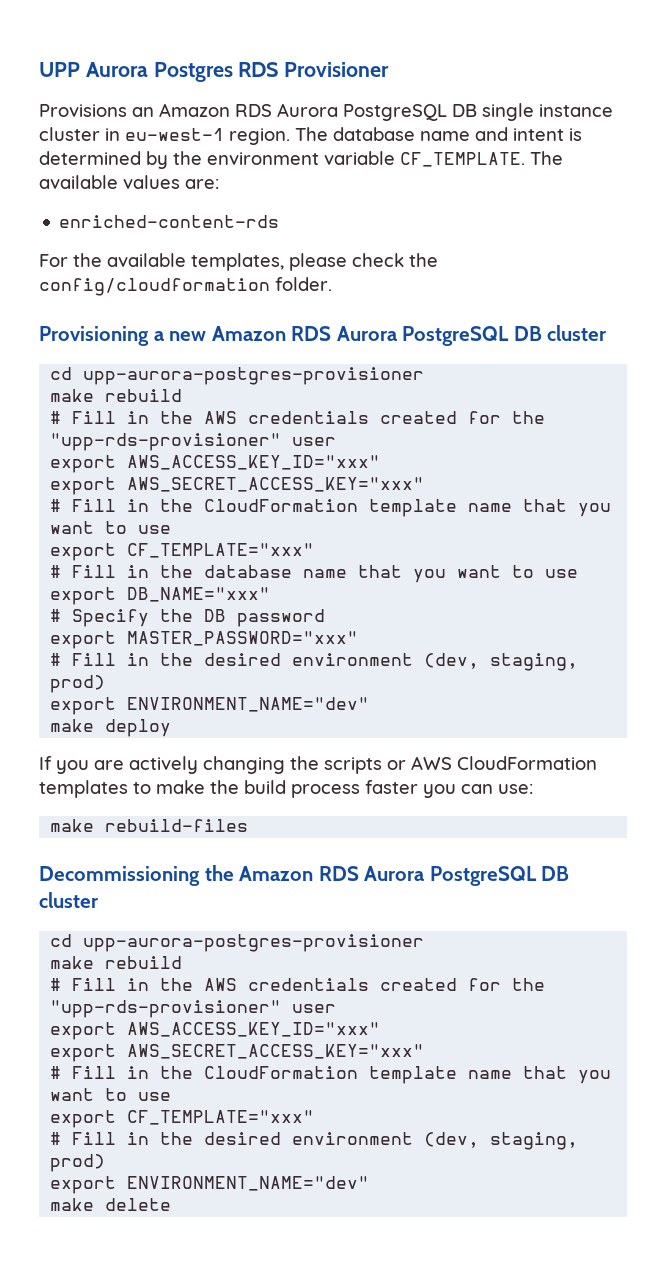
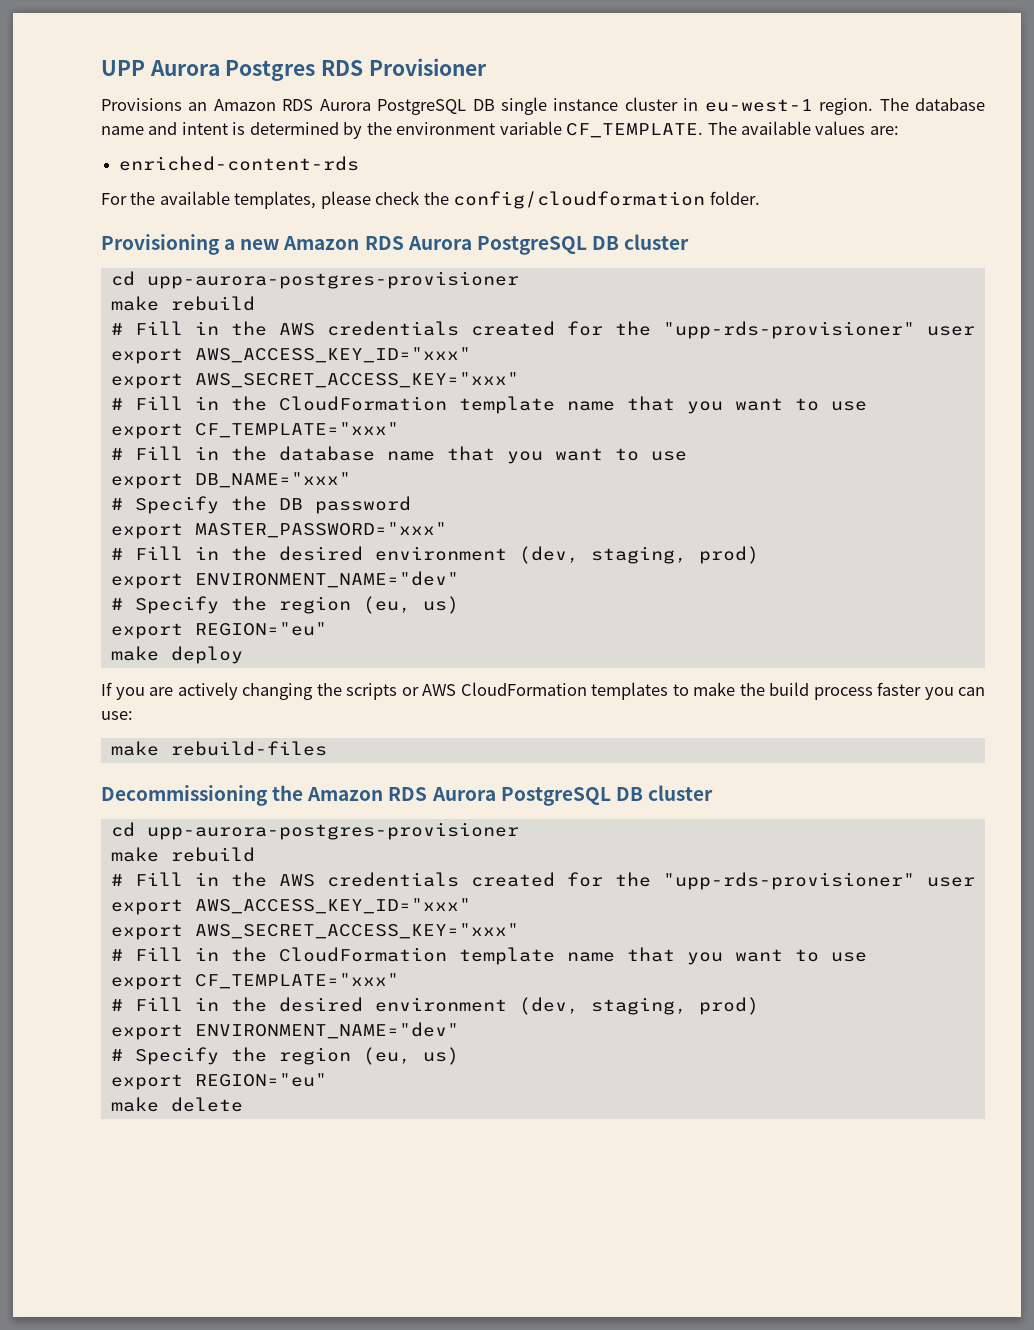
(370, 704) none -> [110,596,459,614] [110,622,327,639] // # Specify the region (eu, us) // export REGION="eu"
(370, 1183) none -> [110,1047,459,1065] [110,1073,327,1090] // # Specify the region (eu, us) // export REGION="eu"

